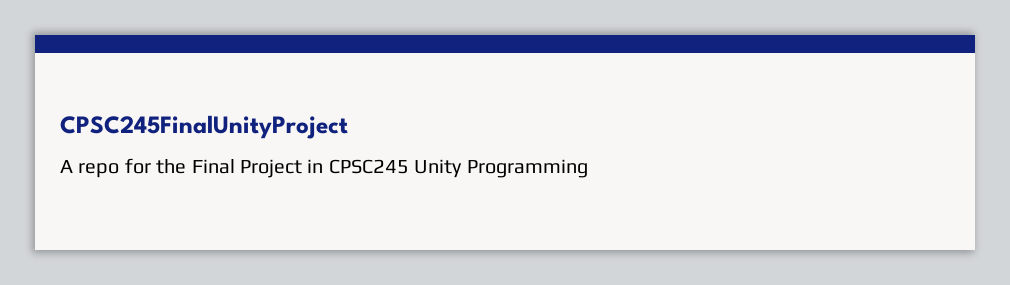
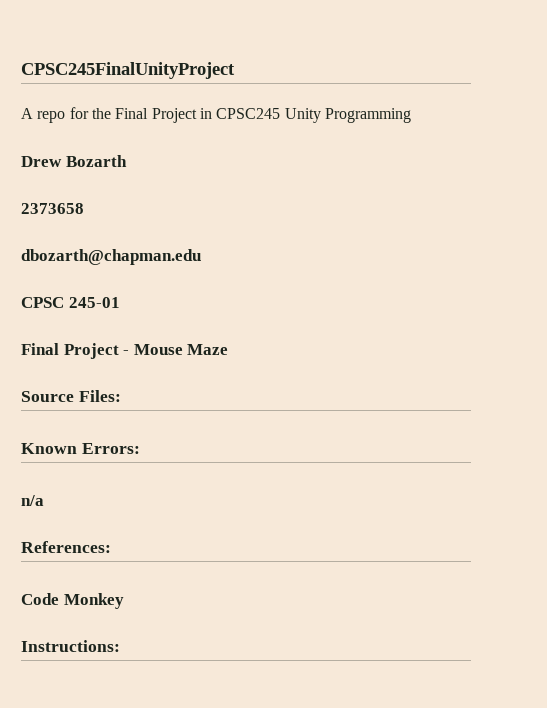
(588, 168) none -> [21,155,127,167] [21,203,84,214] [21,249,201,265] [21,297,120,308] [21,343,229,359] [21,390,121,402] [21,443,140,454] [21,495,44,506] [21,541,111,553] [21,593,124,609] [21,640,120,652] // Drew Bozarth // 2373658 // dbozarth@chapman.edu // CPSC 245-01 // Final Project - Mouse Maze // Source Files: // Known Errors: // n/a // References: // Code Monkey // Instructions:

